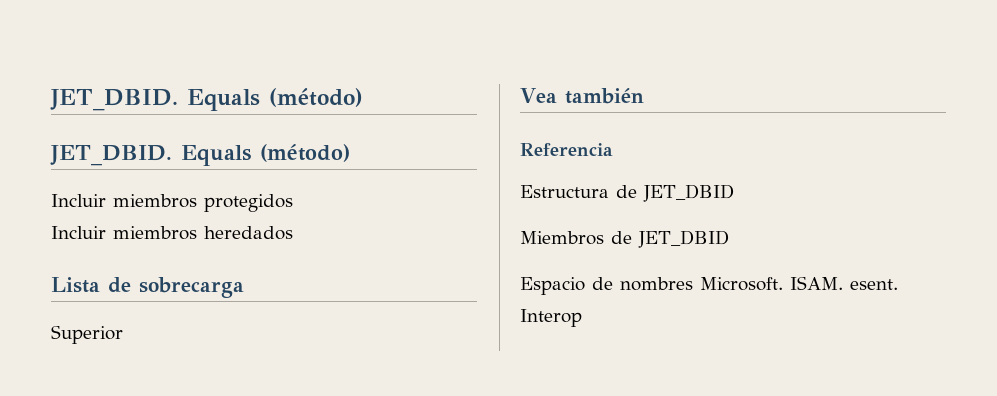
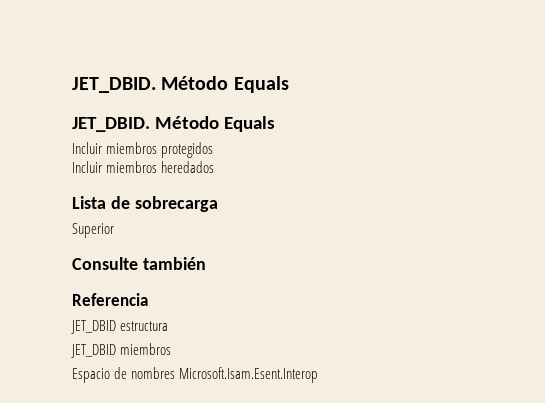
[50,88,363,111] [50,144,350,166] JET_DBID. Equals (método) // JET_DBID. Equals (método) -> [72,76,289,93] [72,116,276,132] JET_DBID. Método Equals // JET_DBID. Método Equals
[520,88,557,103] Vea -> [72,257,138,270] Consulte
[520,184,734,202] [520,230,729,248] Estructura de JET_DBID // Miembros de JET_DBID -> [71,320,169,334] [71,343,172,358] JET_DBID estructura // JET_DBID miembros
[700,276,898,291] [520,309,582,327] Microsoft. ISAM. esent. Interop -> [179,367,319,383] Microsoft.Isam.Esent.Interop

